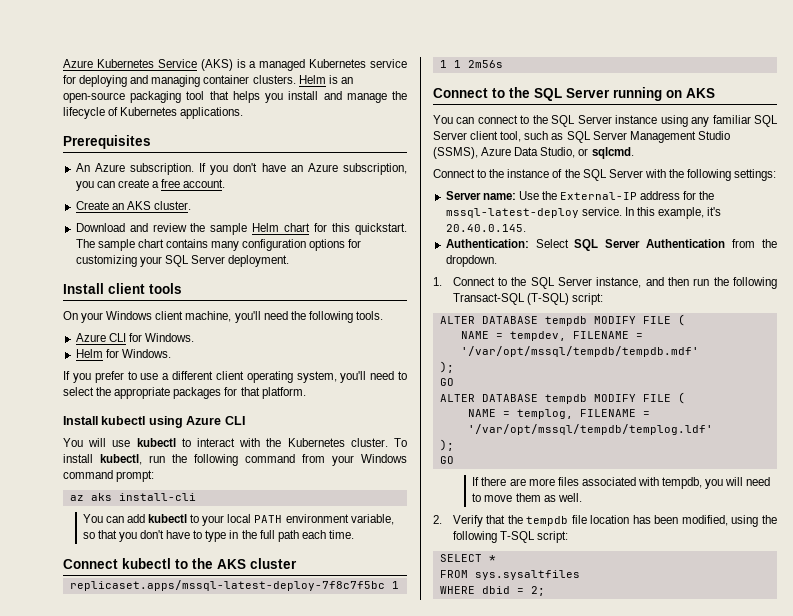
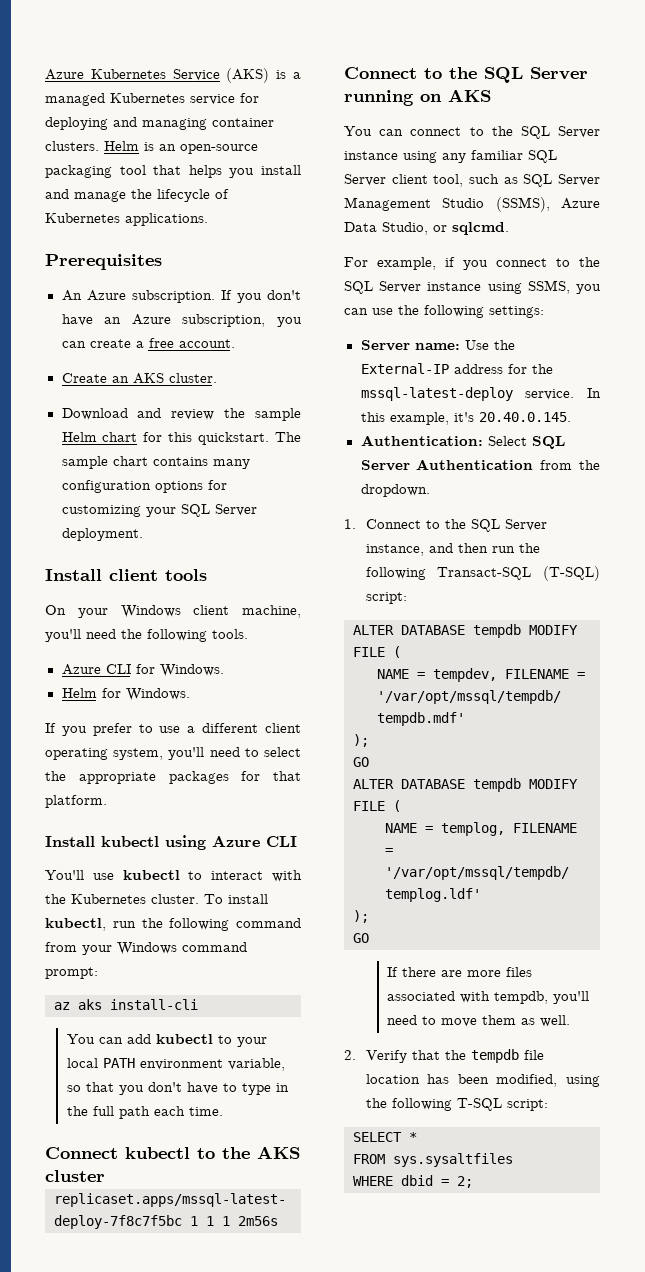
[63,438,107,447] You will -> [45,870,84,880] You'll
[433,169,666,181] Connect to the instance of the SQL Server with -> [344,257,600,270] [344,280,601,294] [344,308,393,315] For example, if you connect to the SQL Server instance using SSMS, you can use
[705,477,744,489] you will -> [553,991,590,1004] you'll

